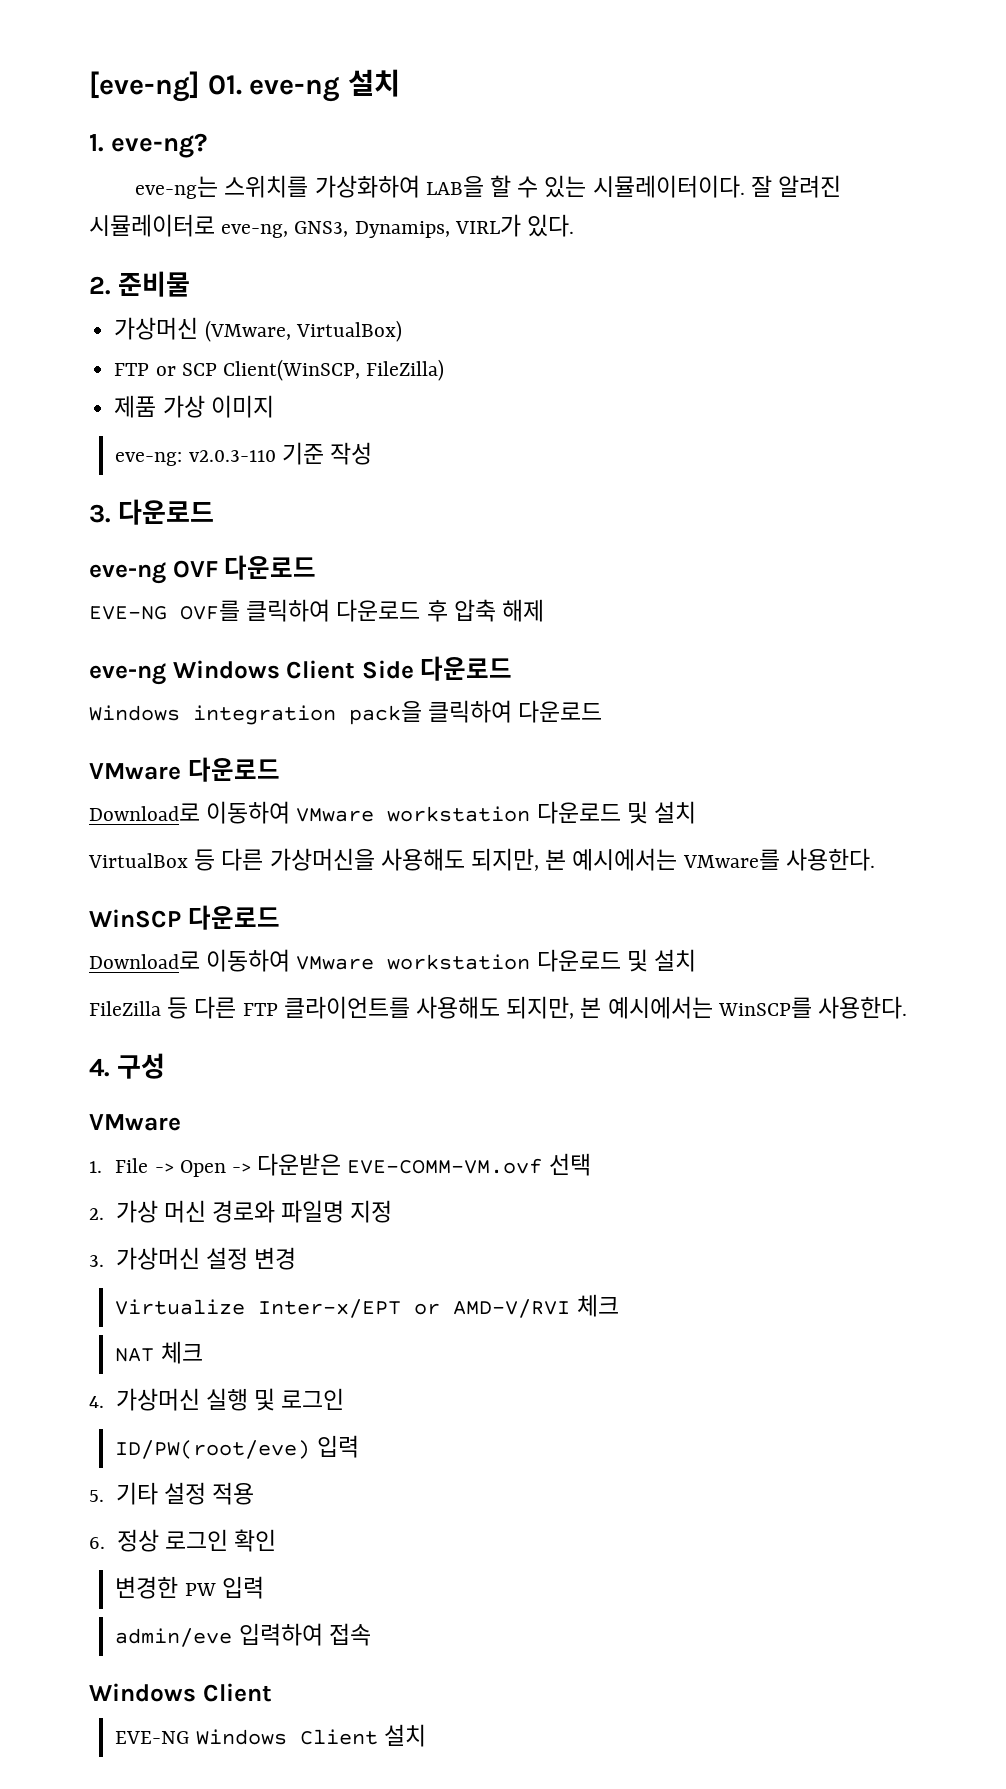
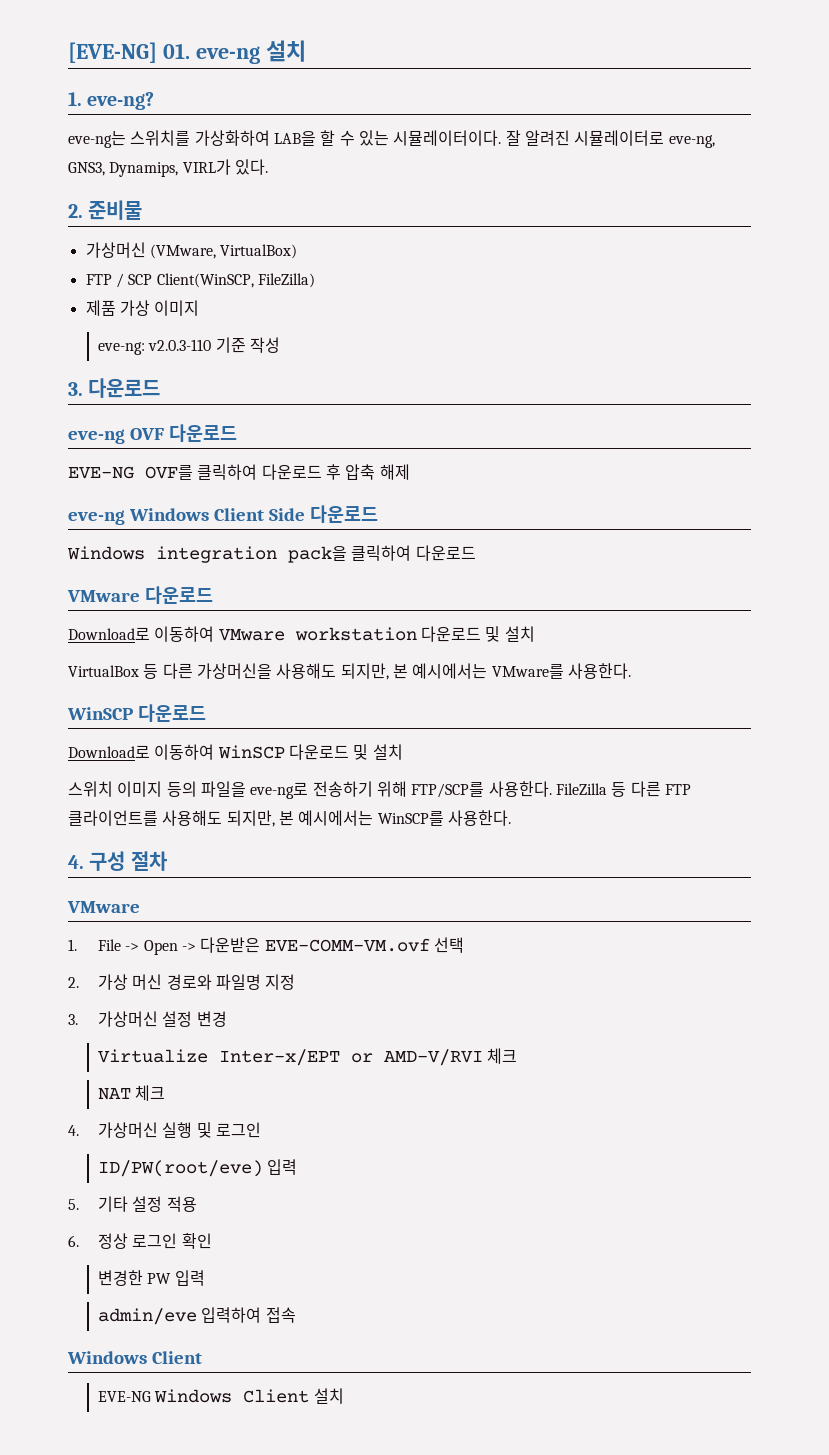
[89,71,200,102] [eve-ng] -> [68,42,157,63] [EVE-NG]
[155,366,176,376] or -> [115,273,124,288] /
[296,949,697,972] VMware workstation 다운로드 및 설치 // -> [217,744,403,760] [68,781,552,799] WinSCP 다운로드 및 설치 // 스위치 이미지 등의 파일을 eve-ng로 전송하기 위해 FTP/SCP를 사용한다.
(166, 1066) none -> [130,851,167,871] 절차

